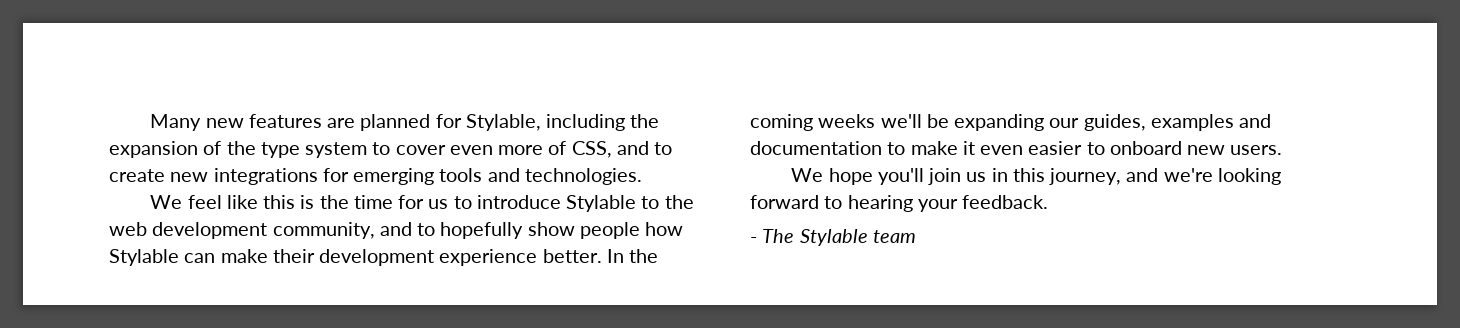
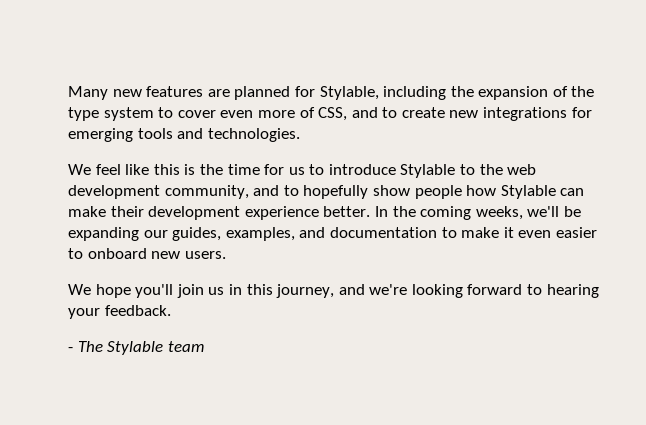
[818,114,876,128] weeks -> [475,206,523,220] weeks,
[1150,114,1234,131] examples -> [225,227,295,241] examples,

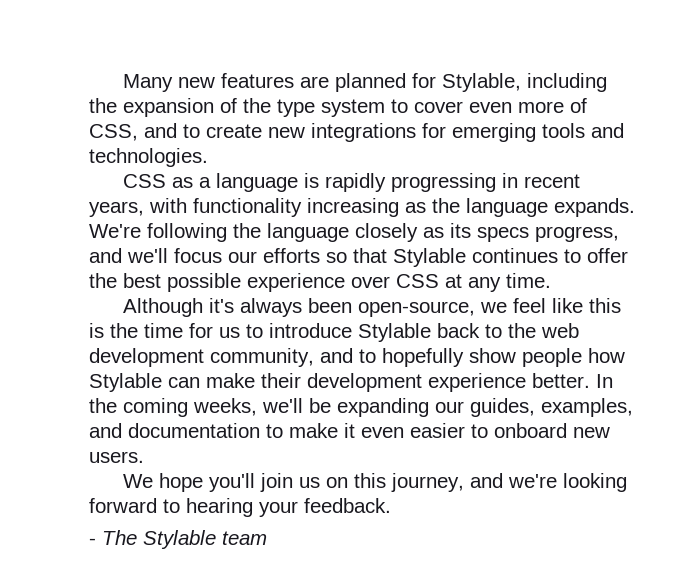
[68,164,91,175] We -> [123,173,581,192] [89,198,635,217] [89,223,619,242] [89,248,628,267] [89,273,551,292] [123,298,508,317] CSS as a language is rapidly progressing in recent years, with functionality increasing as the language expands. We're following the language closely as its specs progress, and we'll focus our efforts so that Stylable continues to offer the best possible experience over CSS at any time. // Although it's always been open-source, we
(456, 171) none -> [437,323,480,338] back
[228,284,242,295] in -> [326,477,349,488] on

